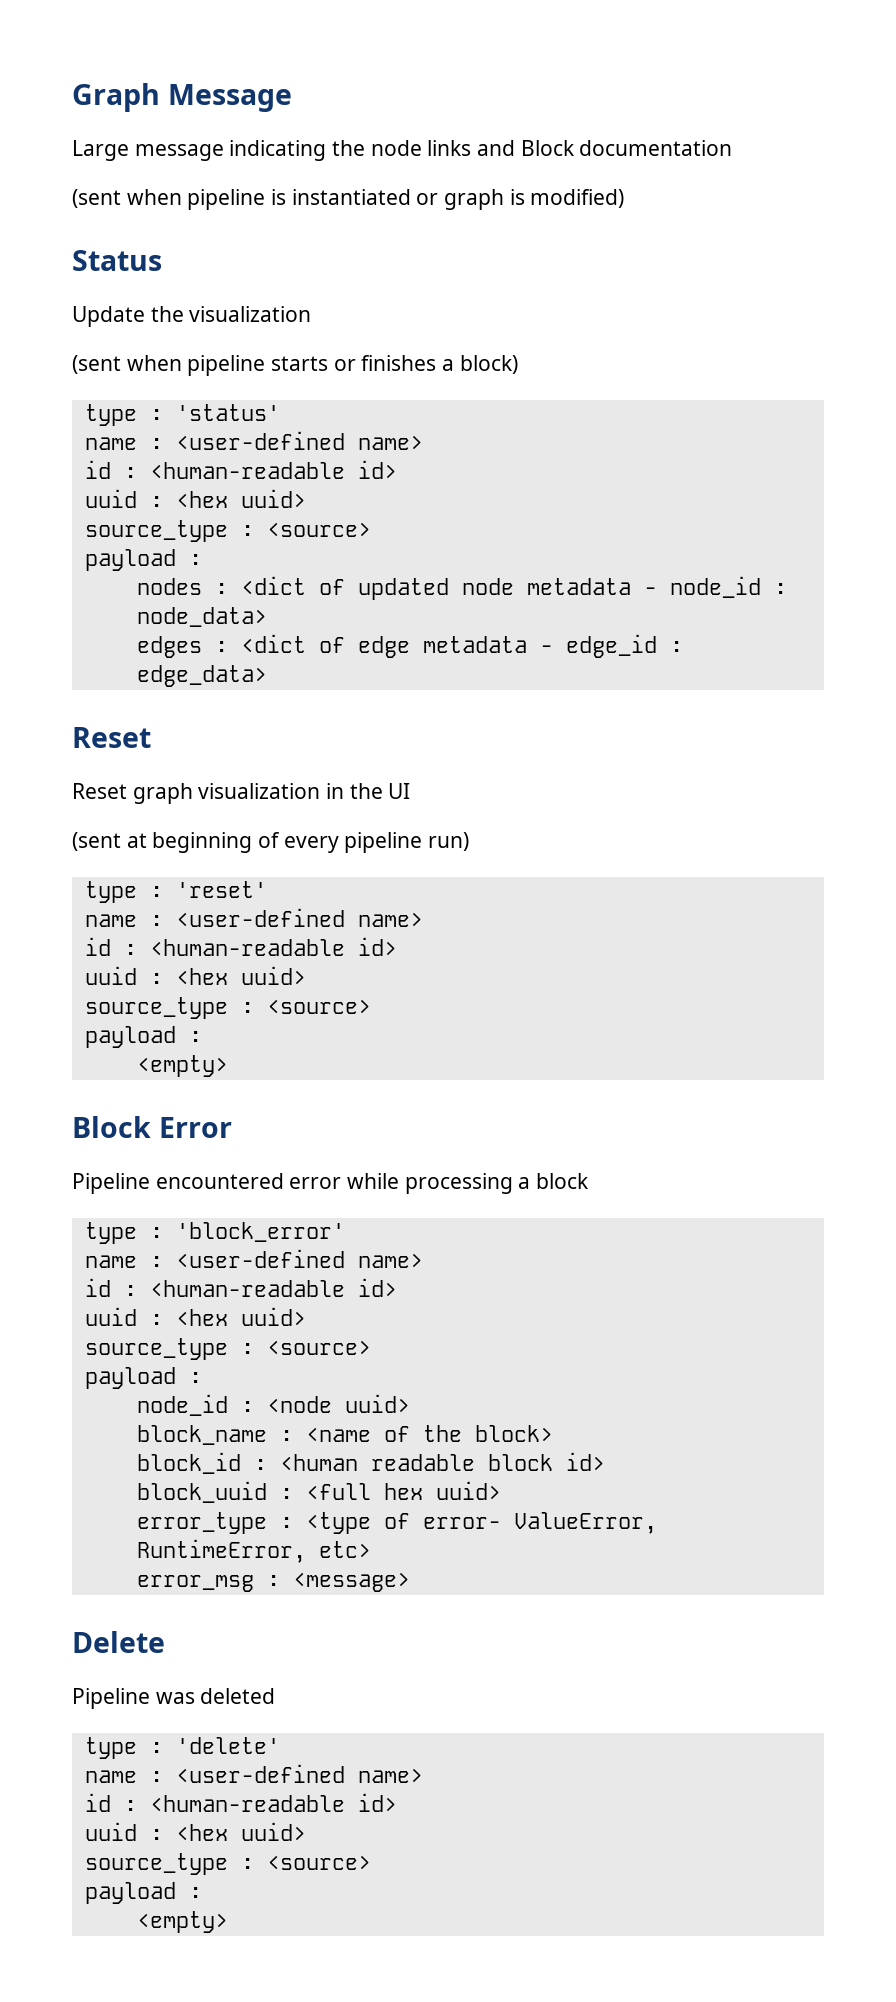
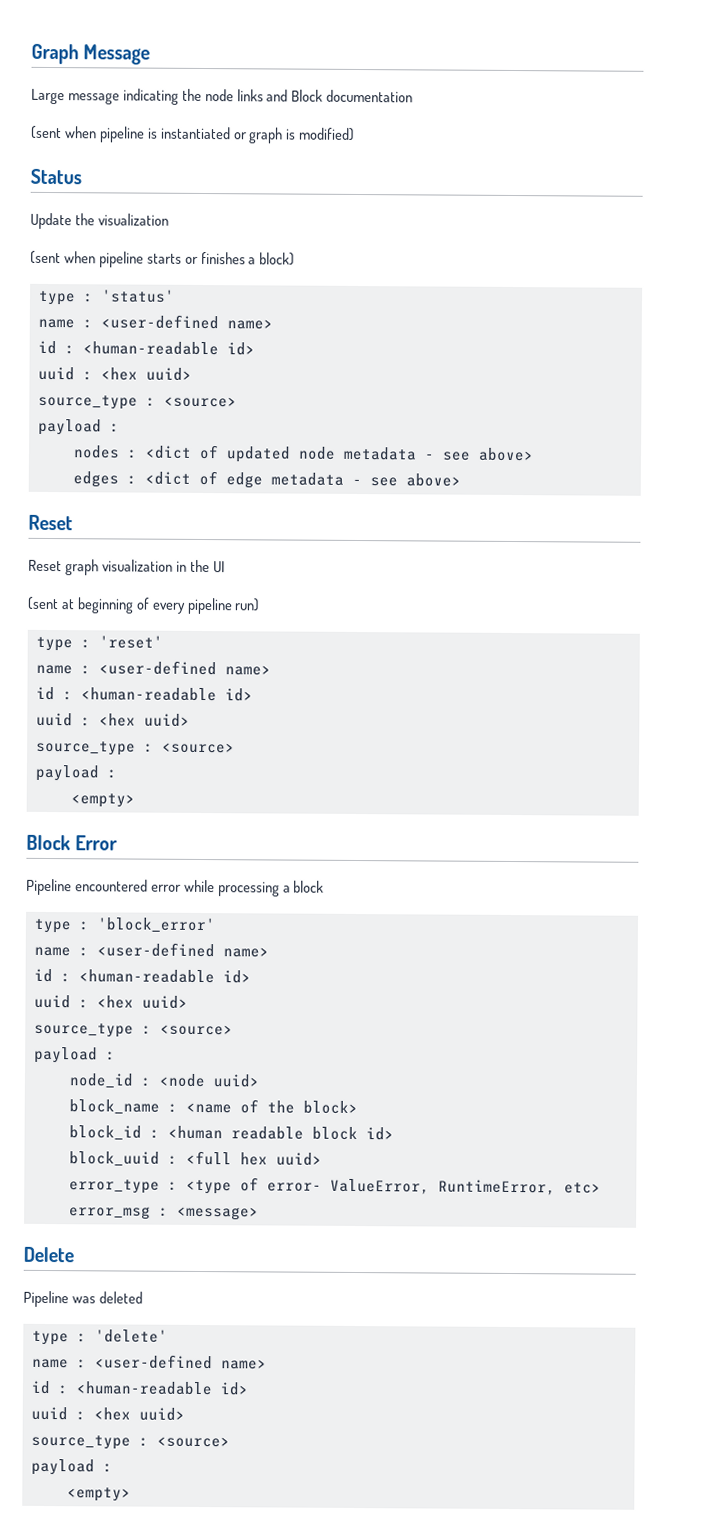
[669,576,787,598] [136,607,267,627] node_id : node_data> -> [441,447,534,462] see above>
[565,634,683,658] [136,665,267,687] edge_id : edge_data> -> [369,473,461,487] see above>

